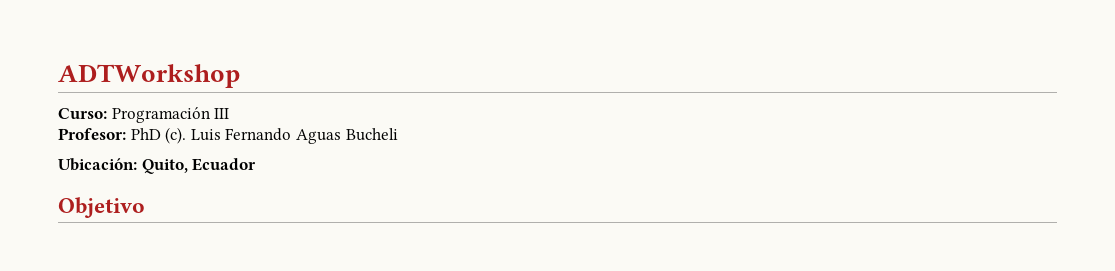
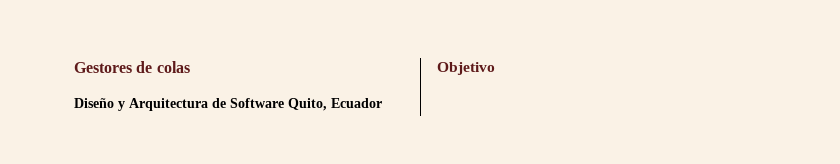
[58,64,240,88] [58,107,230,123] [58,127,398,144] [58,158,137,171] ADTWorkshop // Curso: Programación III // Profesor: PhD (c). Luis Fernando Aguas Bucheli // Ubicación: -> [74,61,190,73] [74,98,284,111] Gestores de colas // Diseño y Arquitectura de Software

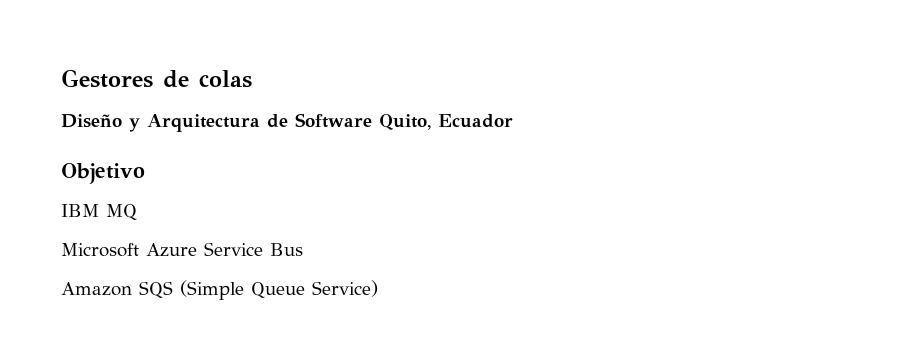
(495, 68) none -> [61,204,137,221] [61,242,303,257] [61,280,378,300] // IBM MQ // Microsoft Azure Service Bus // Amazon SQS (Simple Queue Service)

